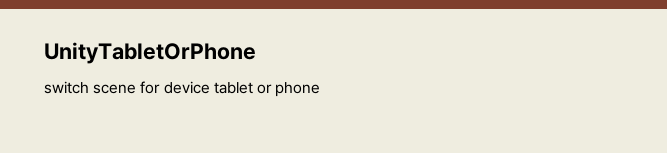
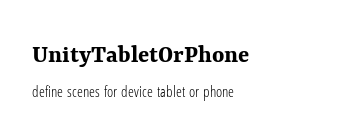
[44,81,137,94] switch scene -> [32,85,101,97] define scenes

